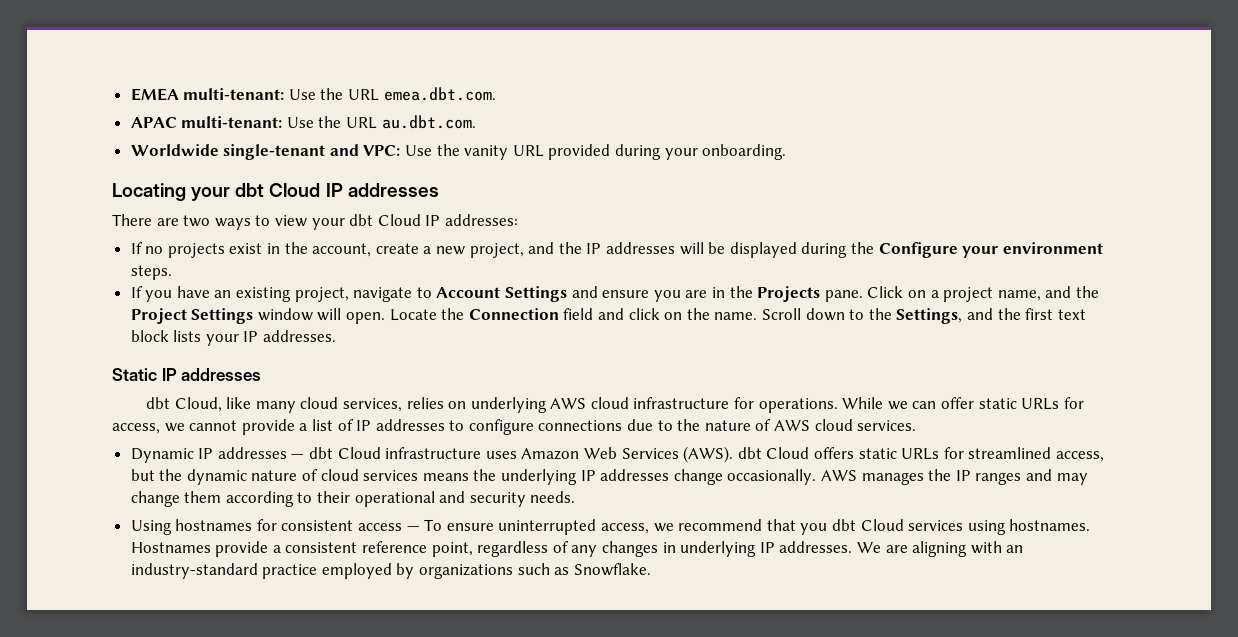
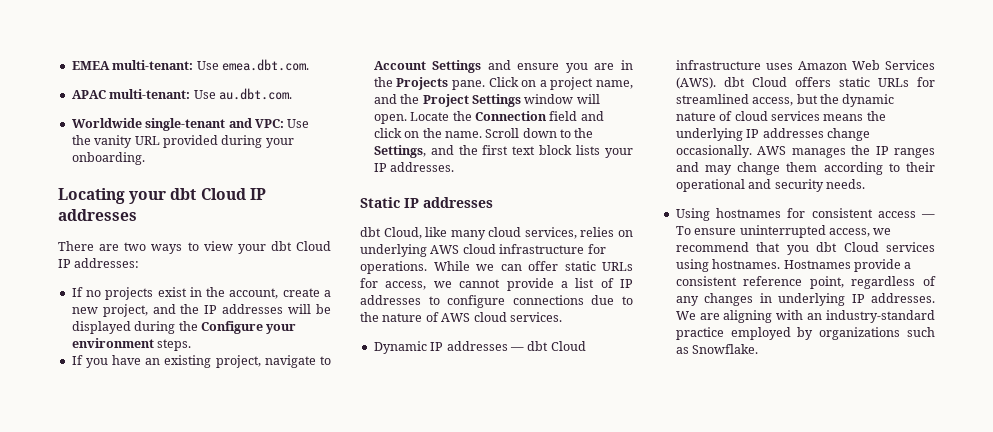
[320,88,380,101] the URL -> (219, 65) none
[318,116,378,129] the URL -> (216, 94) none

